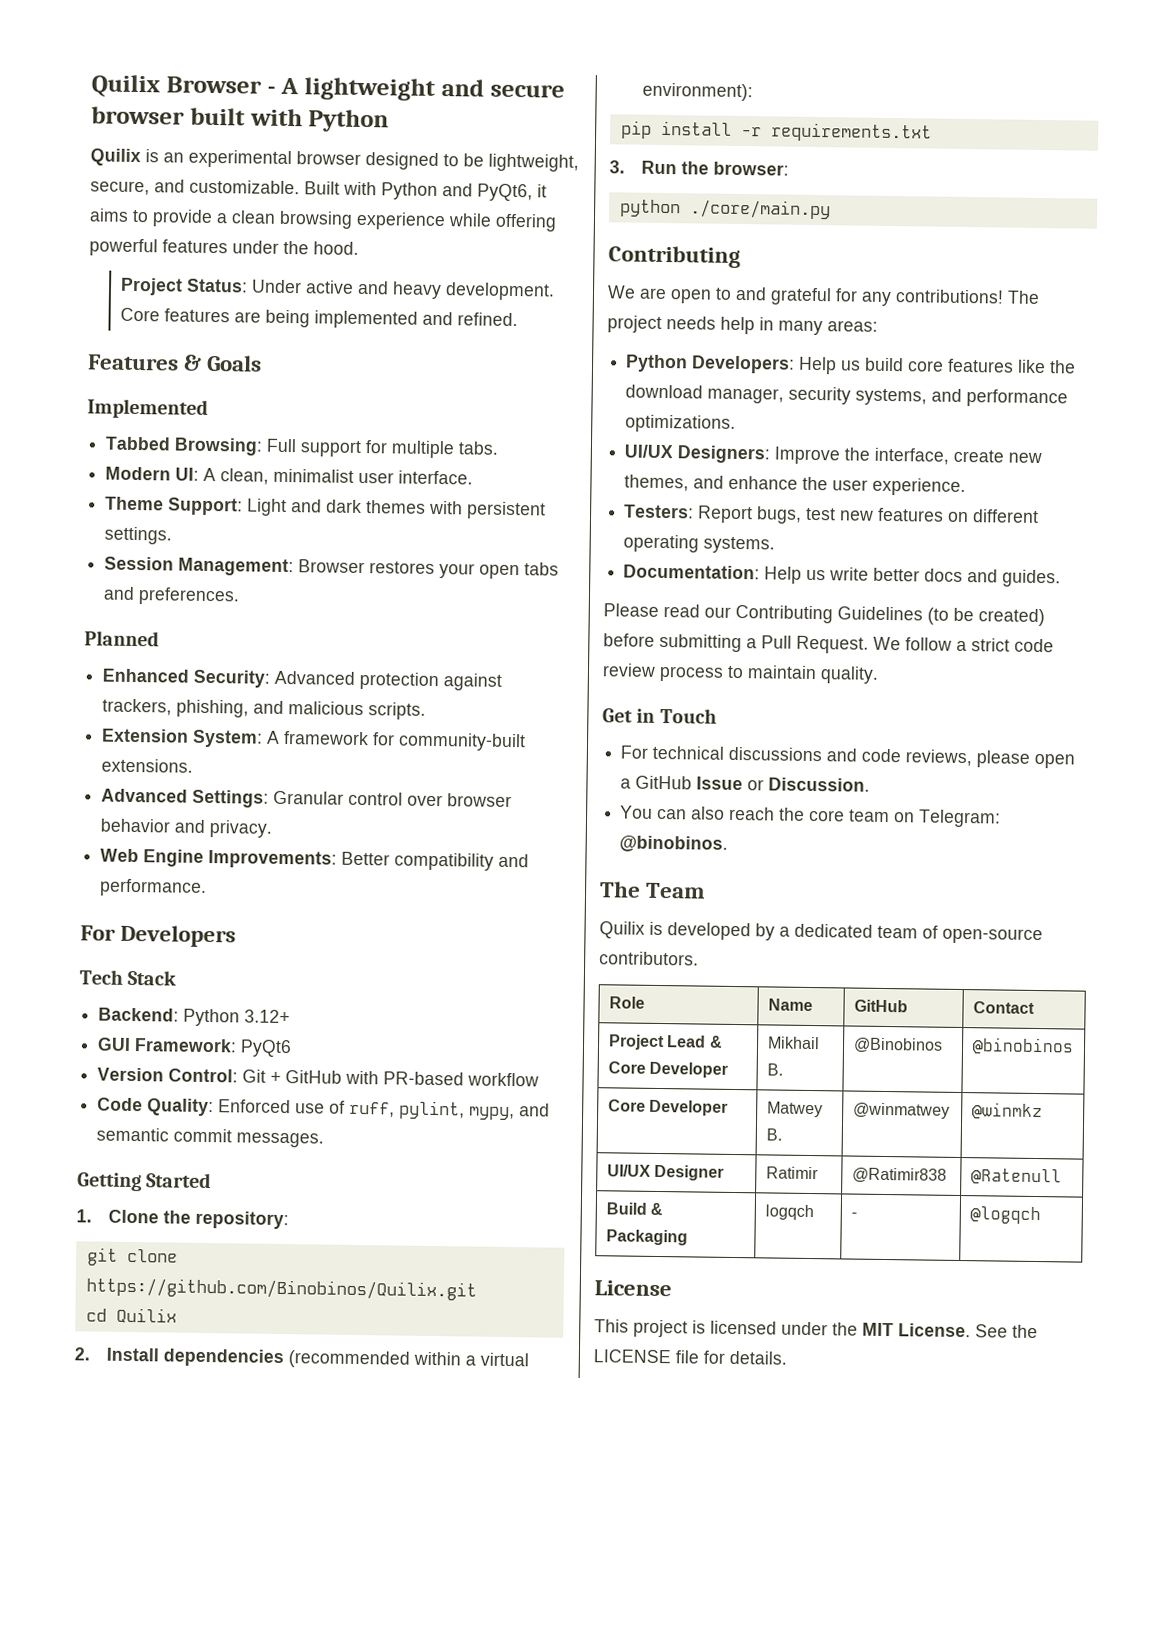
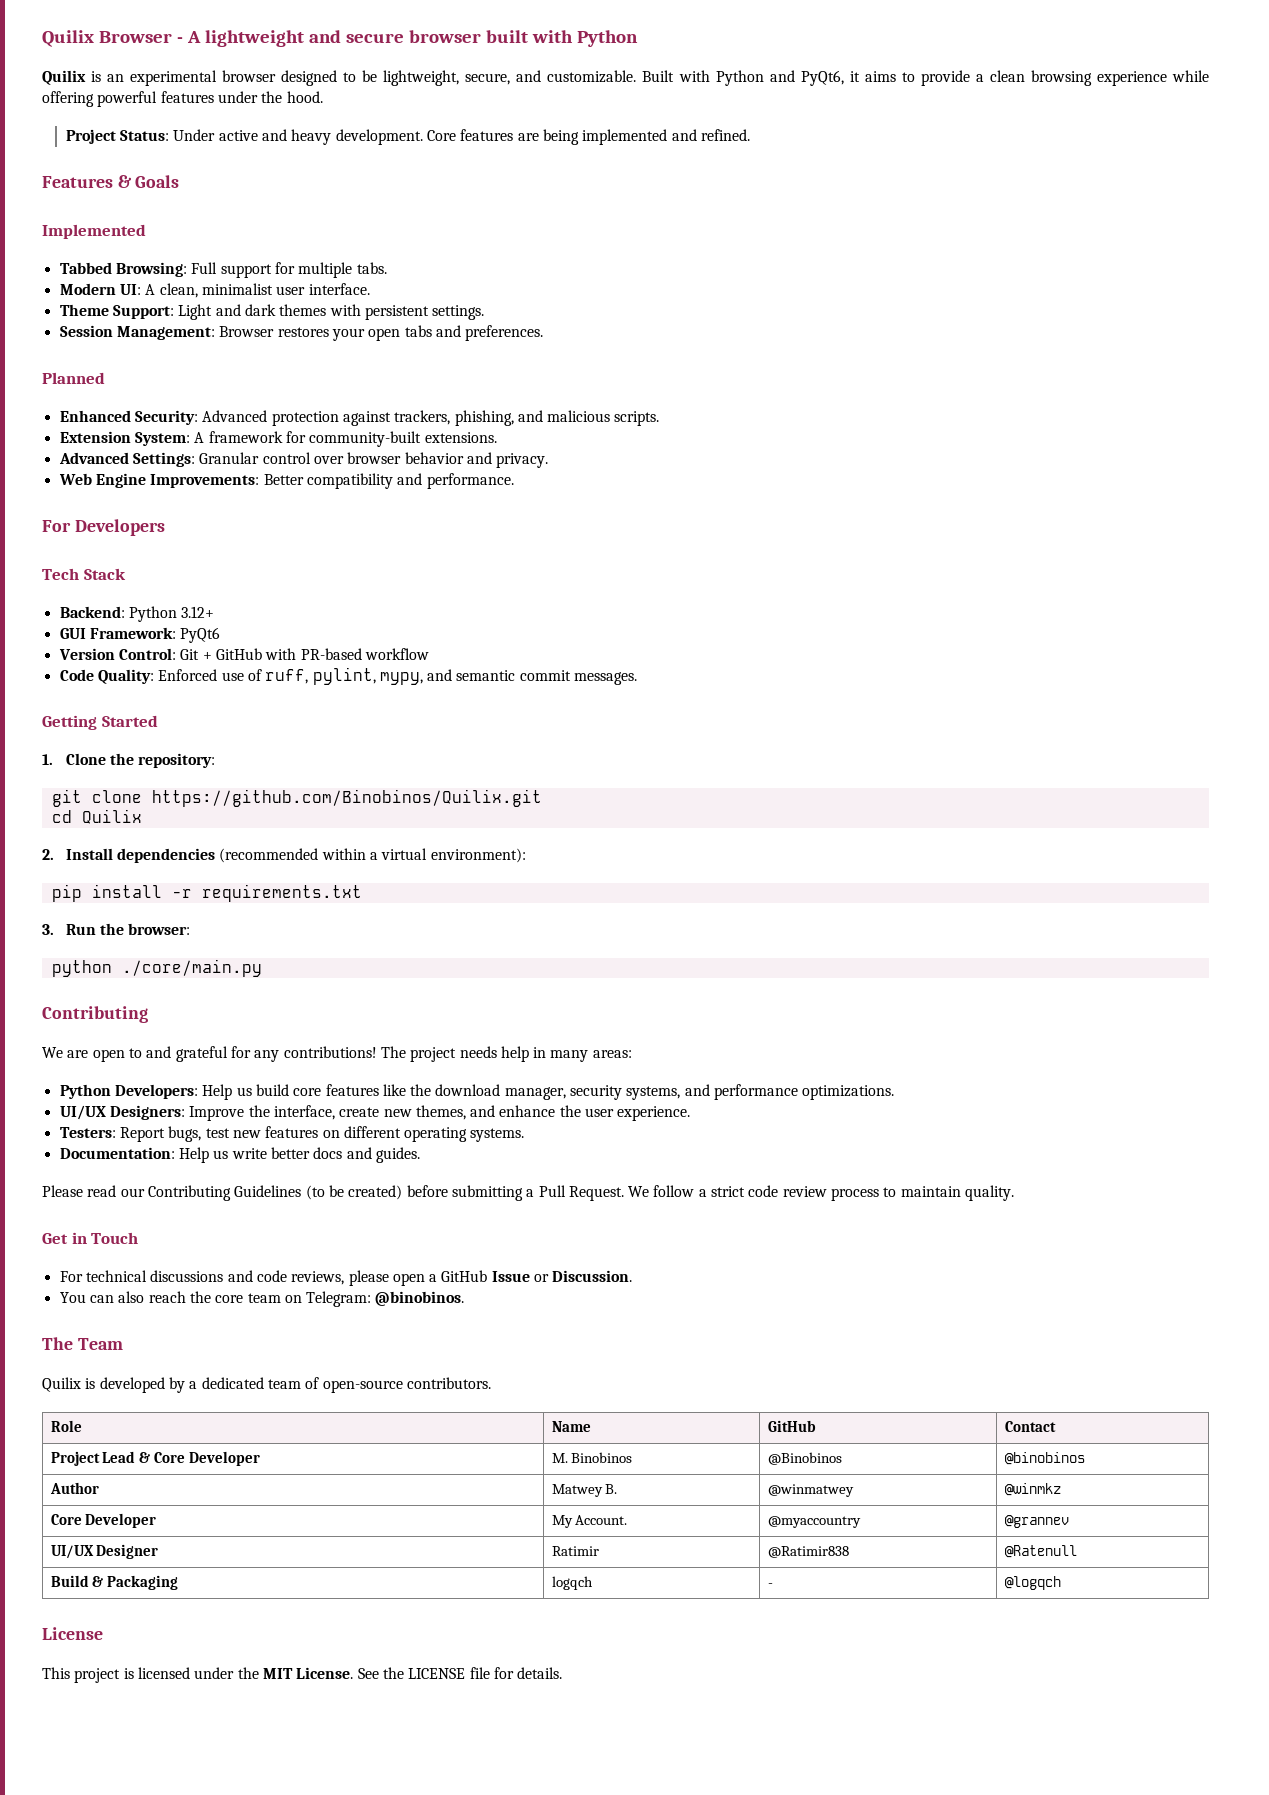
[766,1036,820,1050] [766,1063,783,1076] Mikhail B. -> [551,1452,633,1463] M. Binobinos
[607,1099,729,1116] Core Developer -> [49,1482,99,1494] Author
(1043, 1111) none -> [50,1513,157,1528] [551,1515,628,1528] [767,1516,861,1528] [1004,1515,1069,1528] // Core Developer | My Account. | @myaccountry | @grannev

